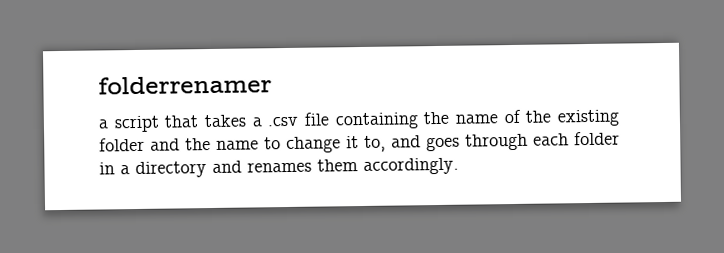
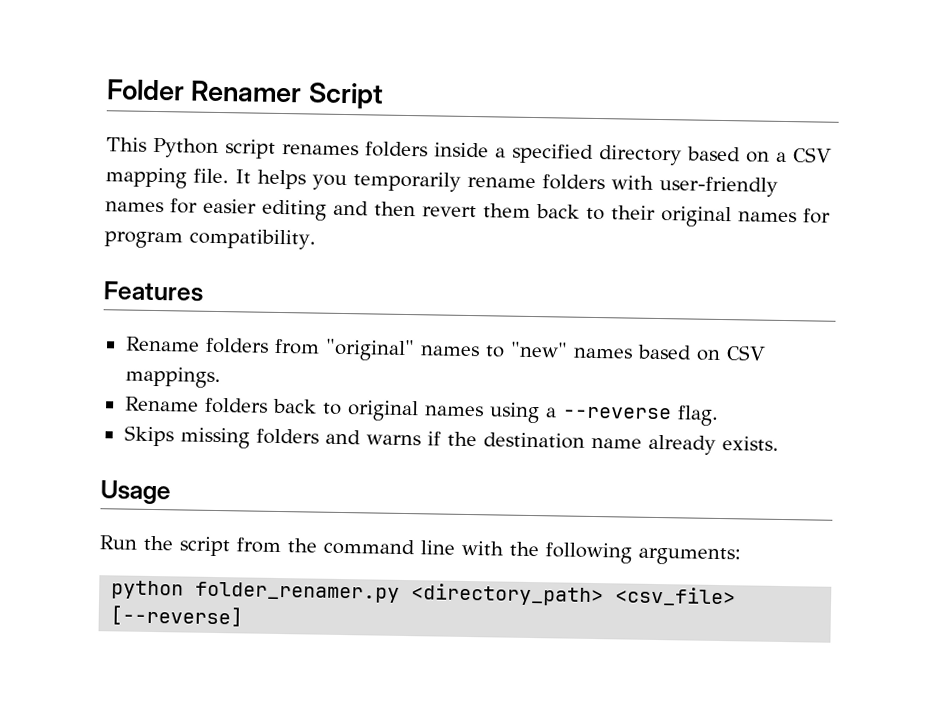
[98,75,272,95] [98,109,620,133] [99,131,620,154] [99,157,459,179] folderrenamer // a script that takes a .csv file containing the name of the existing folder and the name to change it to, and goes through each folder in a directory and renames them accordingly. -> [106,79,383,110] [106,137,832,166] [105,167,778,197] [105,198,831,228] [104,228,316,250] [103,281,204,302] [124,336,766,362] [124,366,221,389] [124,396,719,426] [123,425,779,455] [100,480,171,505] [99,535,741,566] [111,580,737,607] [110,605,244,627] Folder Renamer Script // This Python script renames folders inside a specified directory based on a CSV mapping file. It helps you temporarily rename folders with user-friendly names for easier editing and then revert them back to their original names for program compatibility. // Features // Rename folders from "original" names to "new" names based on CSV mappings. // Rename folders back to original names using a --reverse flag. // Skips missing folders and warns if the destination name already exists. // Usage // Run the script from the command line with the following arguments: // python folder_renamer.py <directory_path> <csv_file> [--reverse]

